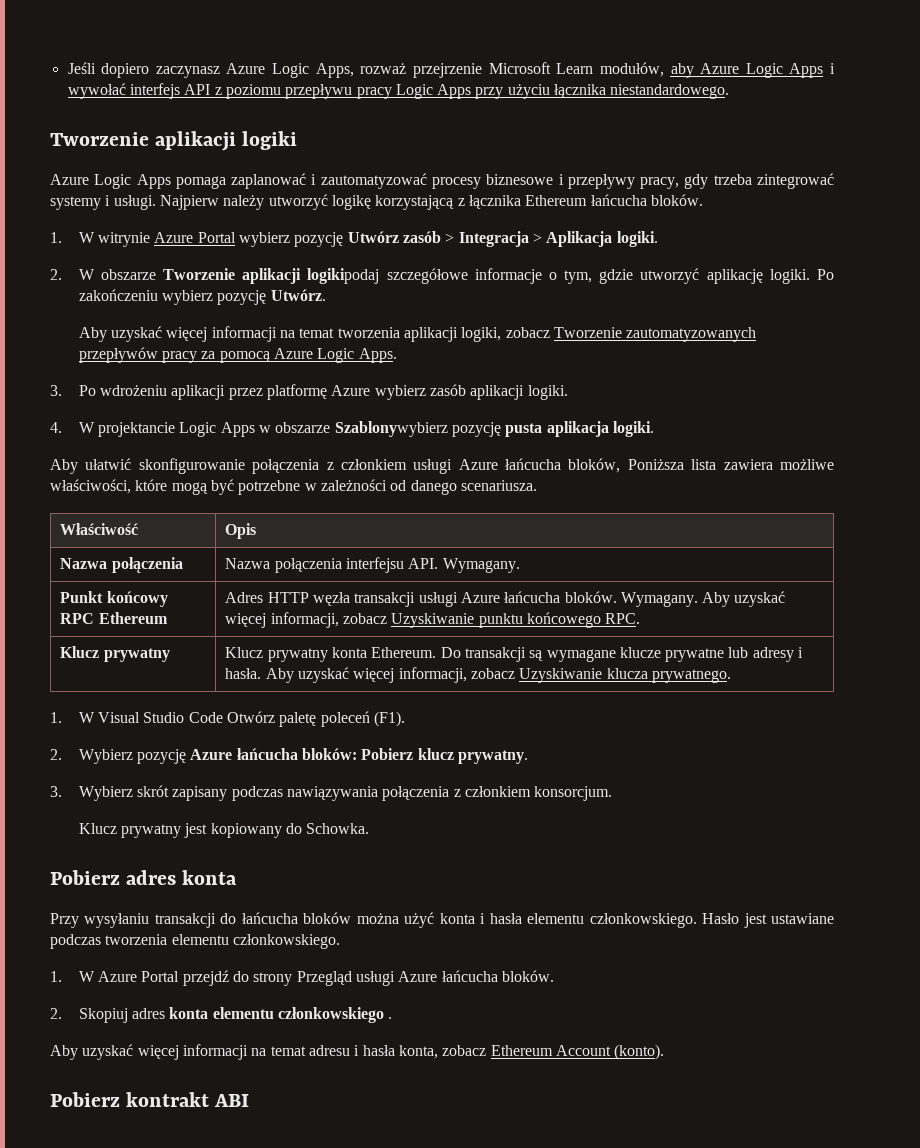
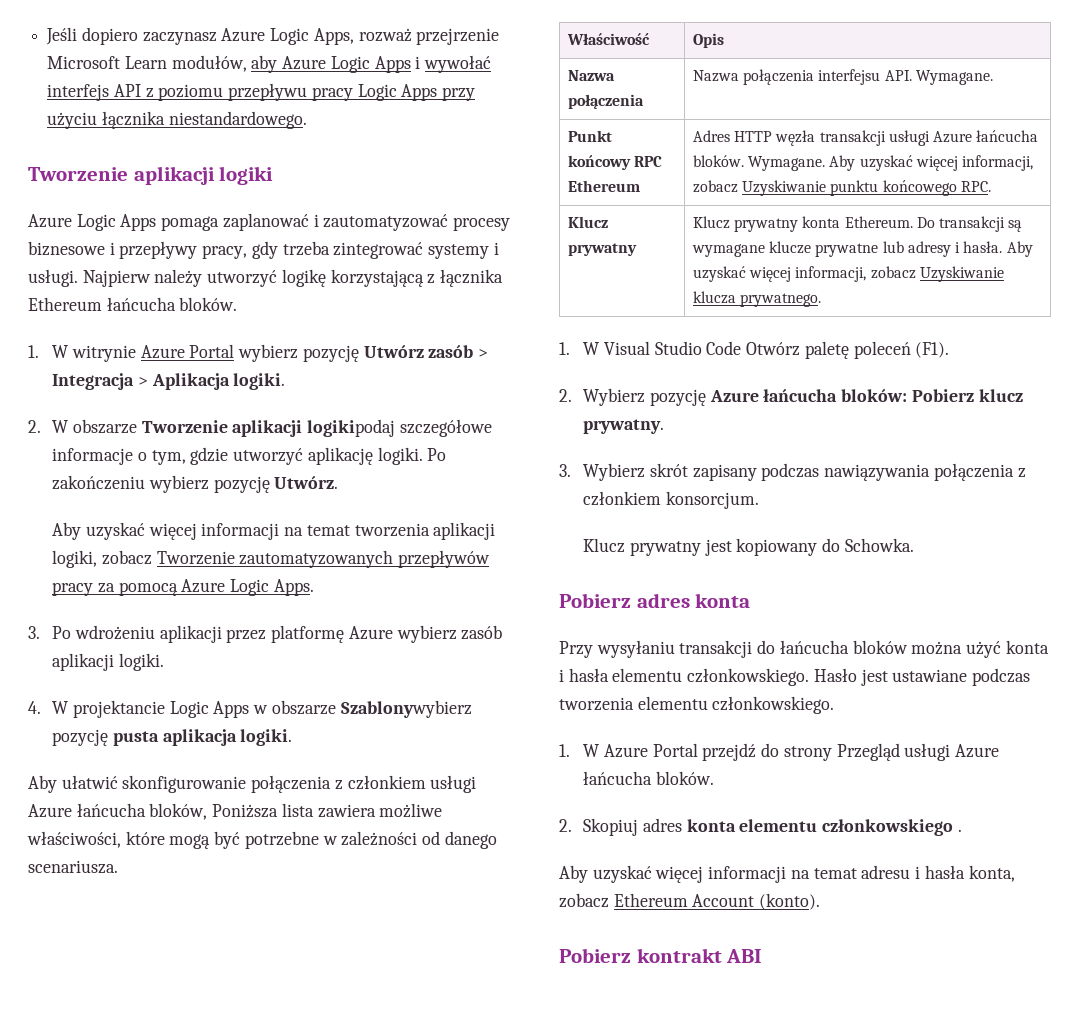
[442,558,520,573] Wymagany. -> [915,70,993,85] Wymagane.
[620,592,698,607] Wymagany. -> [747,156,825,171] Wymagane.

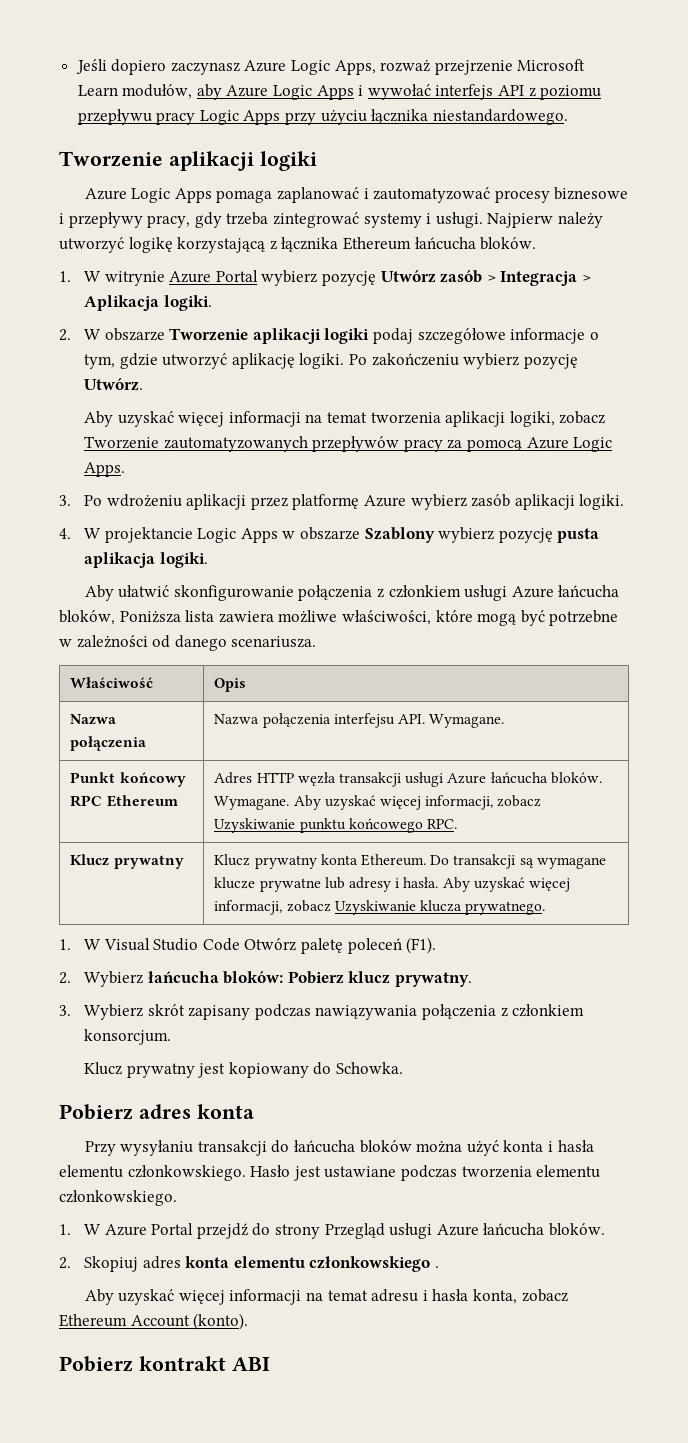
[307,419,396,437] logikipodaj -> [324,328,414,344] logiki podaj
[340,700,472,718] Szablonywybierz -> [364,527,495,543] Szablony wybierz
[650,389,759,406] pozycję Azure -> (144, 979) none

